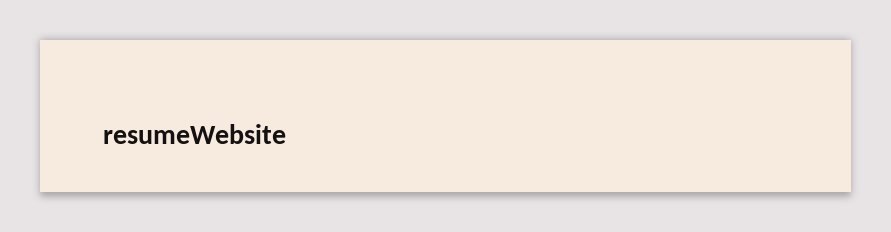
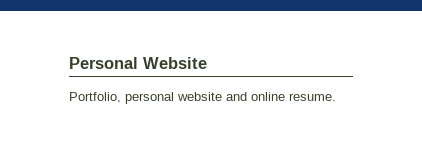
[103,124,286,144] resumeWebsite -> [69,57,207,69] [69,92,336,104] Personal Website // Portfolio, personal website and online resume.

